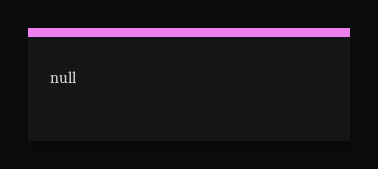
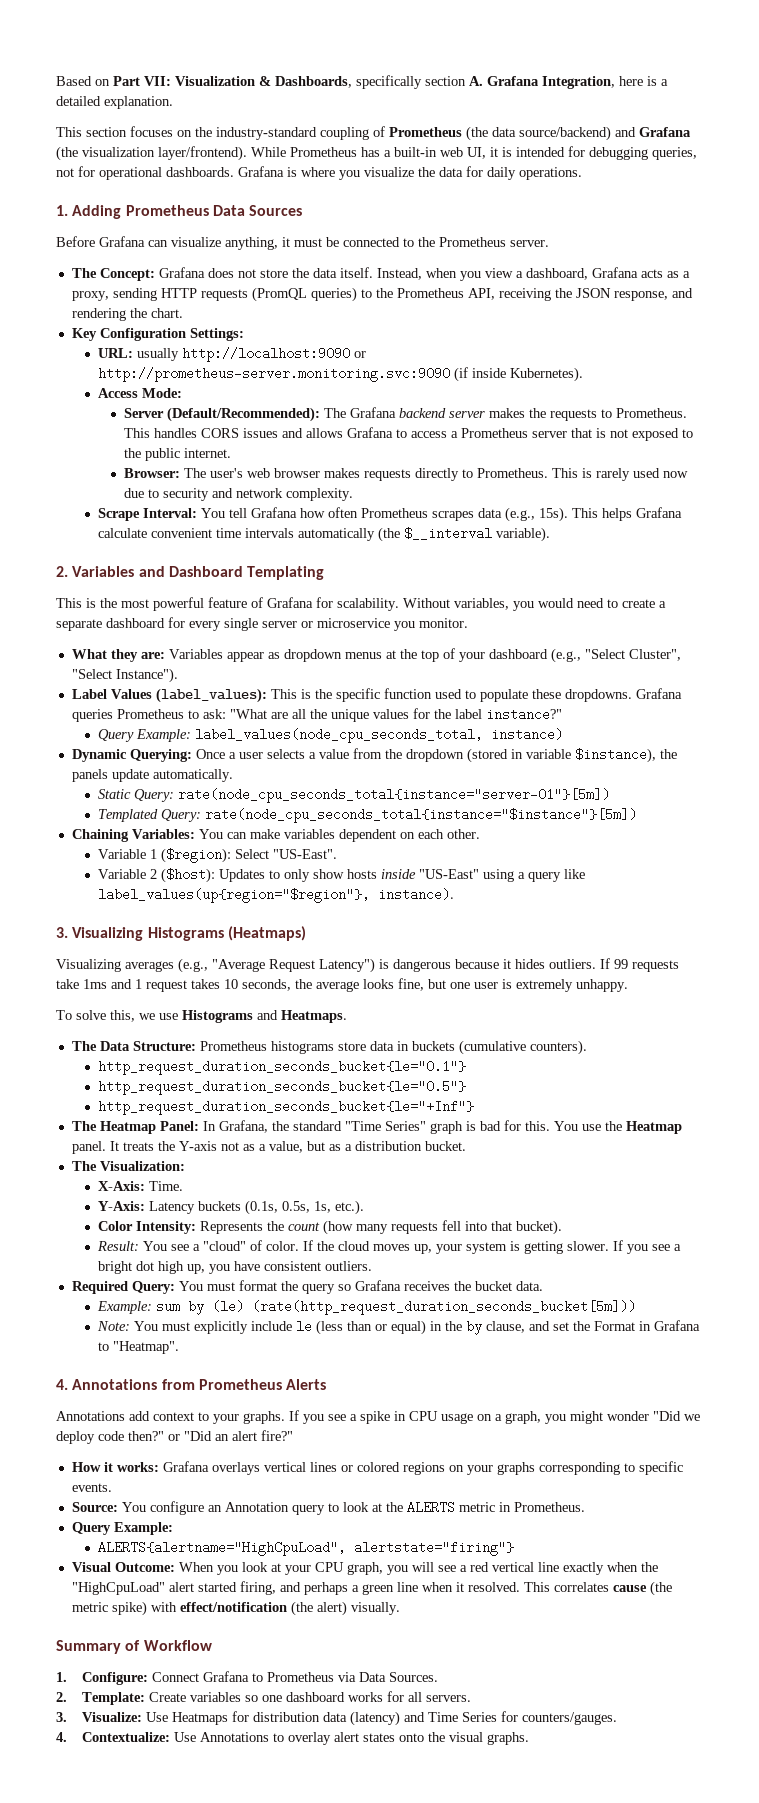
[50,71,77,83] null -> [56,75,668,89] [56,96,173,109] [56,126,691,141] [56,146,697,161] [56,166,582,180] [56,205,303,219] [56,236,549,250] [71,267,690,281] [71,287,693,302] [71,308,183,321] [71,328,244,341] [98,347,367,362] [98,367,584,382] [98,388,183,398] [124,407,688,422] [124,427,694,441] [124,448,232,461] [124,468,689,481] [124,488,354,501] [98,507,683,522] [98,527,551,542] [56,566,325,580] [56,597,666,611] [56,617,468,631] [71,648,681,663] [71,668,178,683] [71,688,682,703] [71,708,562,722] [98,728,564,743] [71,748,677,763] [71,769,233,782] [98,788,611,803] [98,808,638,823] [71,829,480,842] [98,848,338,863] [98,868,586,883] [98,888,455,903] [56,926,306,941] [56,958,679,973] [56,978,628,992] [56,1010,347,1023] [71,1040,587,1055] [98,1060,467,1075] [98,1080,467,1095] [98,1100,475,1115] [71,1120,682,1134] [71,1141,466,1154] [71,1161,185,1171] [98,1181,184,1191] [98,1200,365,1215] [98,1220,563,1235] [97,1240,682,1254] [98,1261,373,1274] [71,1280,543,1294] [97,1300,637,1315] [97,1320,701,1335] [98,1341,180,1354] [56,1379,327,1390] [56,1410,700,1424] [56,1430,293,1444] [71,1461,683,1475] [71,1483,112,1492] [71,1501,585,1515] [71,1522,173,1535] [98,1541,515,1556] [71,1562,658,1575] [71,1581,672,1596] [71,1601,400,1616] [56,1640,212,1654] [56,1671,439,1685] [56,1691,472,1705] [56,1711,618,1726] [56,1732,530,1745] Based on Part VII: Visualization & Dashboards, specifically section A. Grafana Integration, here is a detailed explanation. // This section focuses on the industry-standard coupling of Prometheus (the data source/backend) and Grafana (the visualization layer/frontend). While Prometheus has a built-in web UI, it is intended for debugging queries, not for operational dashboards. Grafana is where you visualize the data for daily operations. // 1. Adding Prometheus Data Sources // Before Grafana can visualize anything, it must be connected to the Prometheus server. // The Concept: Grafana does not store the data itself. Instead, when you view a dashboard, Grafana acts as a proxy, sending HTTP requests (PromQL queries) to the Prometheus API, receiving the JSON response, and rendering the chart. // Key Configuration Settings: // URL: usually http://localhost:9090 or http://prometheus-server.monitoring.svc:9090 (if inside Kubernetes). // Access Mode: // Server (Default/Recommended): The Grafana backend server makes the requests to Prometheus. This handles CORS issues and allows Grafana to access a Prometheus server that is not exposed to the public internet. // Browser: The user's web browser makes requests directly to Prometheus. This is rarely used now due to security and network complexity. // Scrape Interval: You tell Grafana how often Prometheus scrapes data (e.g., 15s). This helps Grafana calculate convenient time intervals automatically (the $__interval variable). // 2. Variables and Dashboard Templating // This is the most powerful feature of Grafana for scalability. Without variables, you would need to create a separate dashboard for every single server or microservice you monitor. // What they are: Variables appear as dropdown menus at the top of your dashboard (e.g., "Select Cluster", "Select Instance"). // Label Values (label_values): This is the specific function used to populate these dropdowns. Grafana queries Prometheus to ask: "What are all the unique values for the label instance?" // Query Example: label_values(node_cpu_seconds_total, instance) // Dynamic Querying: Once a user selects a value from the dropdown (stored in variable $instance), the panels update automatically. // Static Query: rate(node_cpu_seconds_total{instance="server-01"}[5m]) // Templated Query: rate(node_cpu_seconds_total{instance="$instance"}[5m]) // Chaining Variables: You can make variables dependent on each other. // Variable 1 ($region): Select "US-East". // Variable 2 ($host): Updates to only show hosts inside "US-East" using a query like label_values(up{region="$region"}, instance). // 3. Visualizing Histograms (Heatmaps) // Visualizing averages (e.g., "Average Request Latency") is dangerous because it hides outliers. If 99 requests take 1ms and 1 request takes 10 seconds, the average looks fine, but one user is extremely unhappy. // To solve this, we use Histograms and Heatmaps. // The Data Structure: Prometheus histograms store data in buckets (cumulative counters). // http_request_duration_seconds_bucket{le="0.1"} // http_request_duration_seconds_bucket{le="0.5"} // http_request_duration_seconds_bucket{le="+Inf"} // The Heatmap Panel: In Grafana, the standard "Time Series" graph is bad for this. You use the Heatmap panel. It treats the Y-axis not as a value, but as a distribution bucket. // The Visualization: // X-Axis: Time. // Y-Axis: Latency buckets (0.1s, 0.5s, 1s, etc.). // Color Intensity: Represents the count (how many requests fell into that bucket). // Result: You see a "cloud" of color. If the cloud moves up, your system is getting slower. If you see a bright dot high up, you have consistent outliers. // Required Query: You must format the query so Grafana receives the bucket data. // Example: sum by (le) (rate(http_request_duration_seconds_bucket[5m])) // Note: You must explicitly include le (less than or equal) in the by clause, and set the Format in Grafana to "Heatmap". // 4. Annotations from Prometheus Alerts // Annotations add context to your graphs. If you see a spike in CPU usage on a graph, you might wonder "Did we deploy code then?" or "Did an alert fire?" // How it works: Grafana overlays vertical lines or colored regions on your graphs corresponding to specific events. // Source: You configure an Annotation query to look at the ALERTS metric in Prometheus. // Query Example: // ALERTS{alertname="HighCpuLoad", alertstate="firing"} // Visual Outcome: When you look at your CPU graph, you will see a red vertical line exactly when the "HighCpuLoad" alert started firing, and perhaps a green line when it resolved. This correlates cause (the metric spike) with effect/notification (the alert) visually. // Summary of Workflow // 1. Configure: Connect Grafana to Prometheus via Data Sources. // 2. Template: Create variables so one dashboard works for all servers. // 3. Visualize: Use Heatmaps for distribution data (latency) and Time Series for counters/gauges. // 4. Contextualize: Use Annotations to overlay alert states onto the visual graphs.

